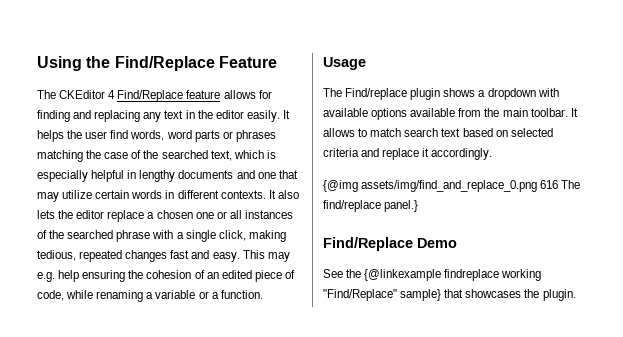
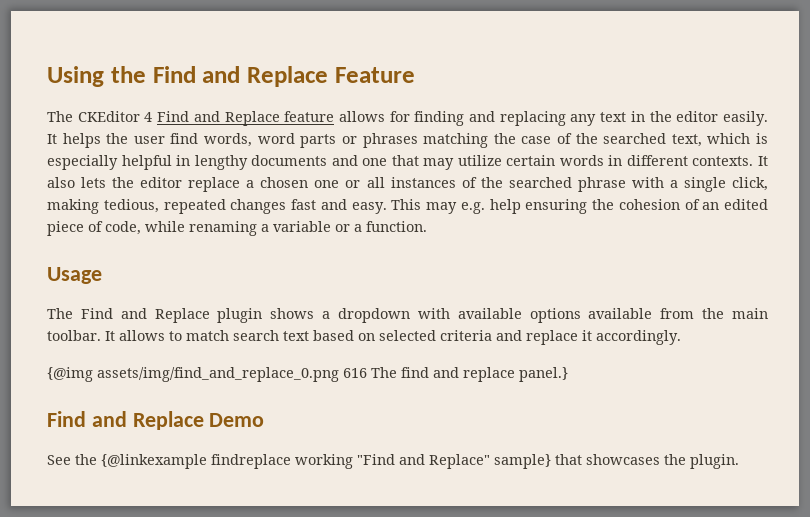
[114,56,215,71] Find/Replace -> [152,66,328,87] Find and Replace
[117,90,184,102] Find/Replace -> [157,111,280,126] Find and Replace
[345,88,408,100] Find/replace -> [80,308,210,323] Find and Replace
[323,200,419,212] [323,237,413,251] find/replace panel.} // Find/Replace -> [401,367,568,382] [47,411,204,430] find and replace panel.} // Find and Replace
[323,289,397,301] "Find/Replace" -> [357,454,490,469] "Find and Replace"

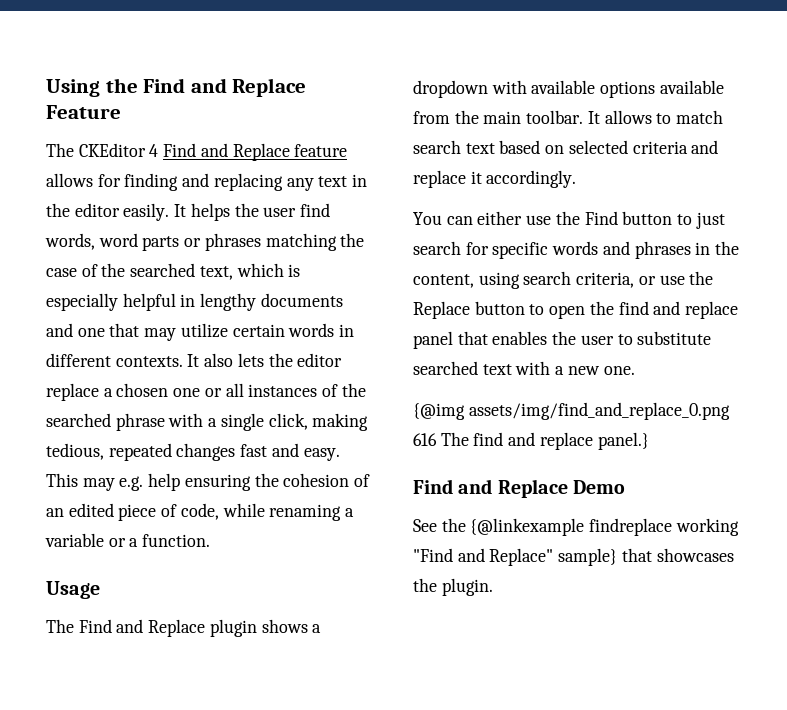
(681, 337) none -> [413,211,725,229] [413,241,740,259] [413,271,714,289] [413,301,739,319] [413,331,712,349] [413,361,635,375] // You can either use the Find button to just search for specific words and phrases in the content, using search criteria, or use the Replace button to open the find and replace panel that enables the user to substitute searched text with a new one.

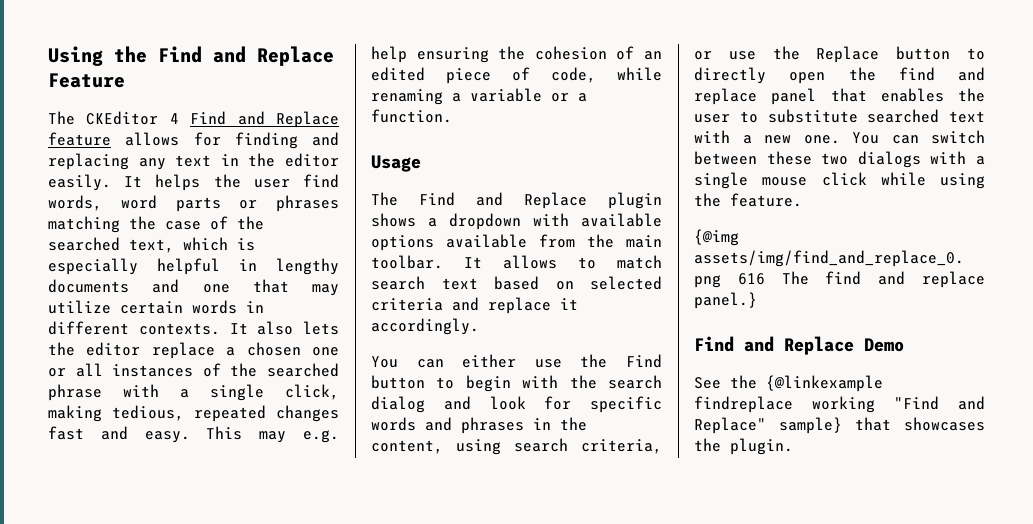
[695,212,725,229] [413,241,461,255] just search -> [465,375,662,392] [371,396,526,413] begin with the search dialog and look
(545, 309) none -> [694,67,766,84] directly
(635, 370) none -> [852,130,985,144] [694,151,985,168] [694,172,985,189] [694,193,802,207] You can switch between these two dialogs with a single mouse click while using the feature.

